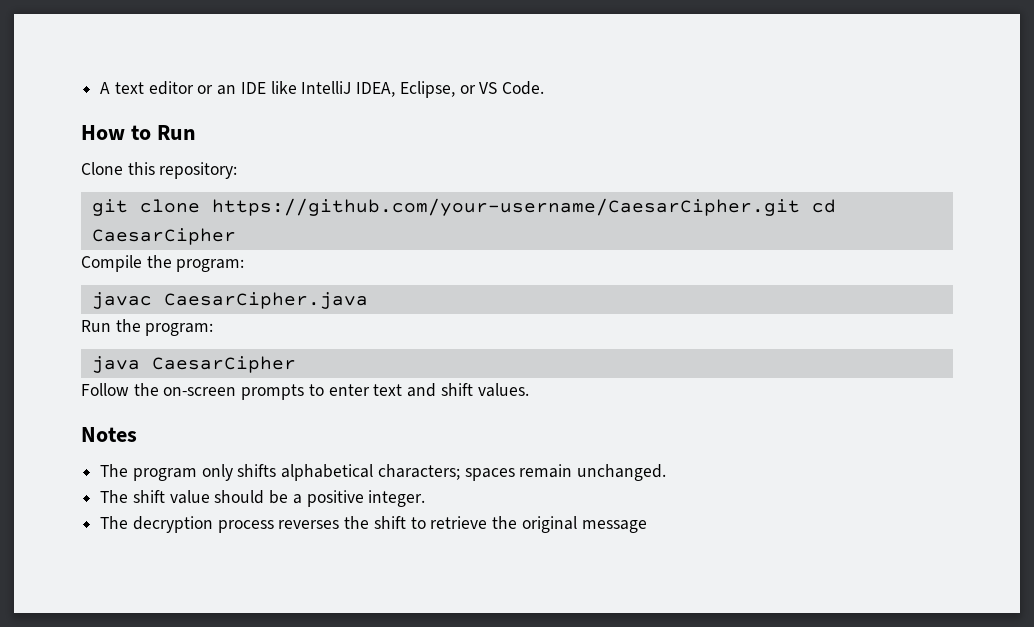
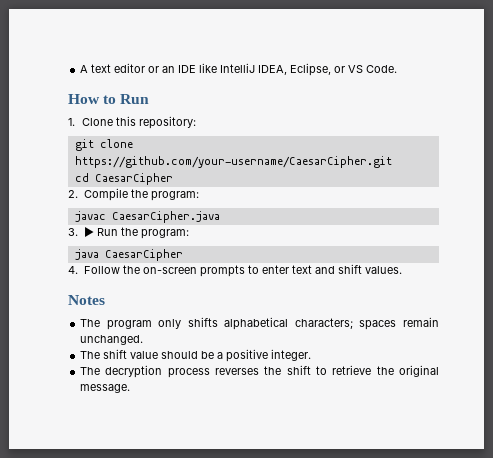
(196, 132) none -> [68,118,75,126] 1.
(800, 207) none -> (392, 162) //
(236, 236) none -> [68,190,78,198] 2.
(368, 300) none -> [68,227,94,237] 3. ▶
(296, 364) none -> [68,266,78,274] 4.
[581,520,647,533] message -> [80,384,131,393] message.

